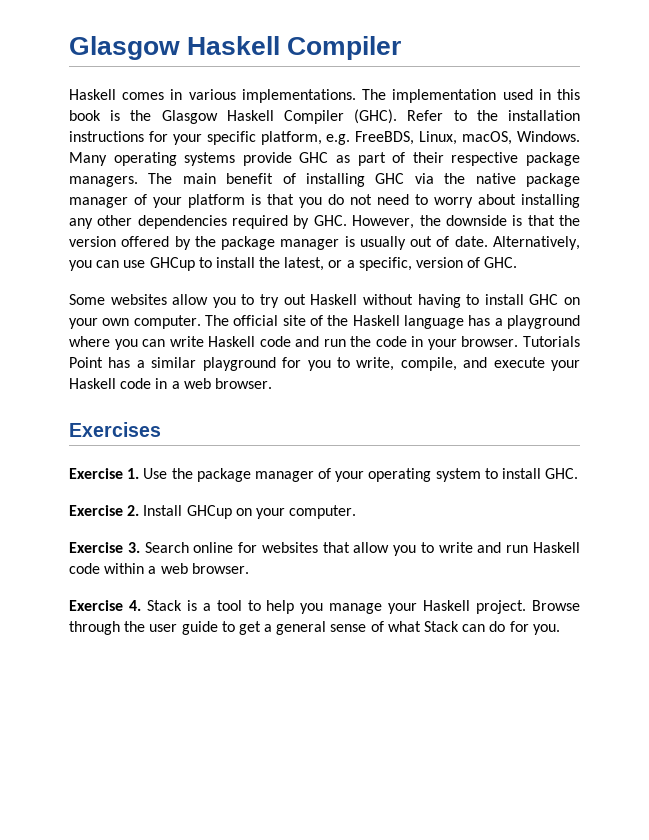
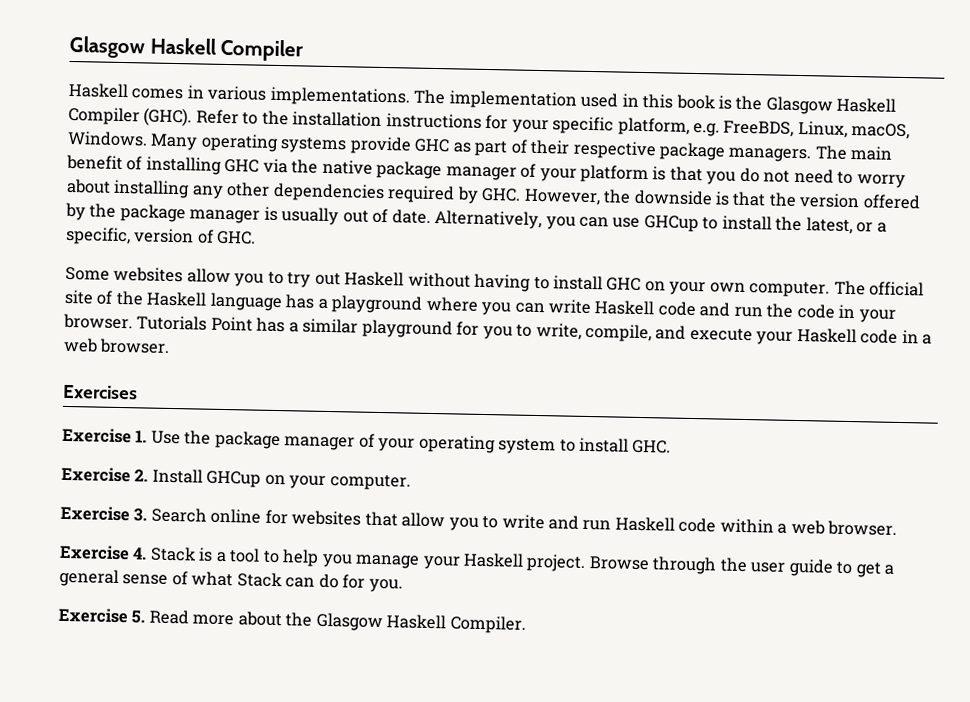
(560, 629) none -> [58,607,526,634] // Exercise 5. Read more about the Glasgow Haskell Compiler.

